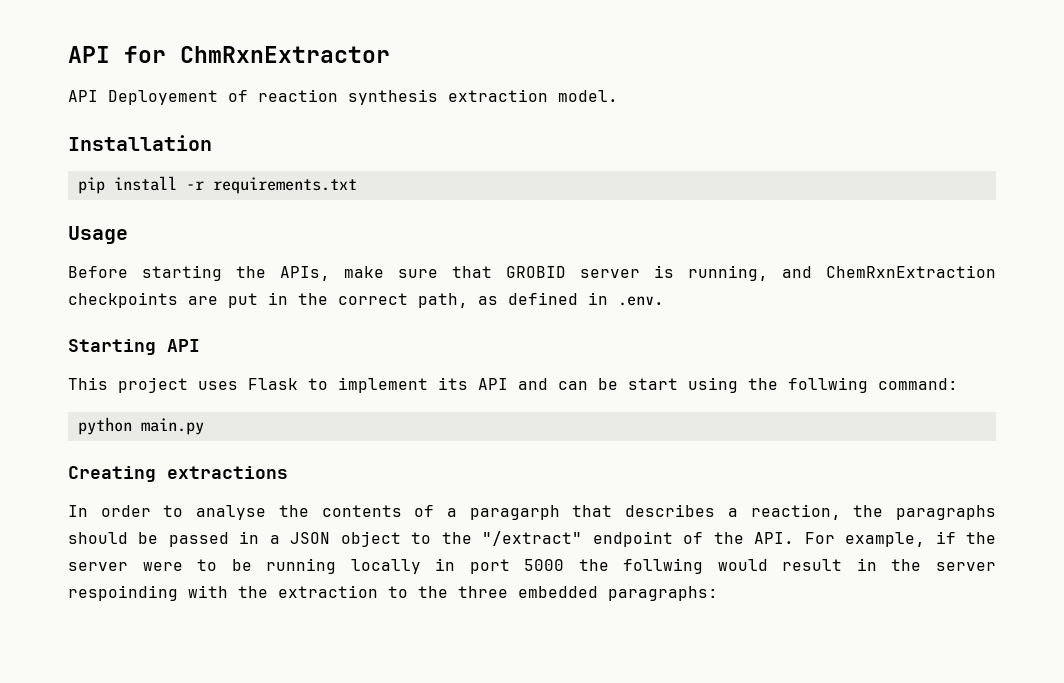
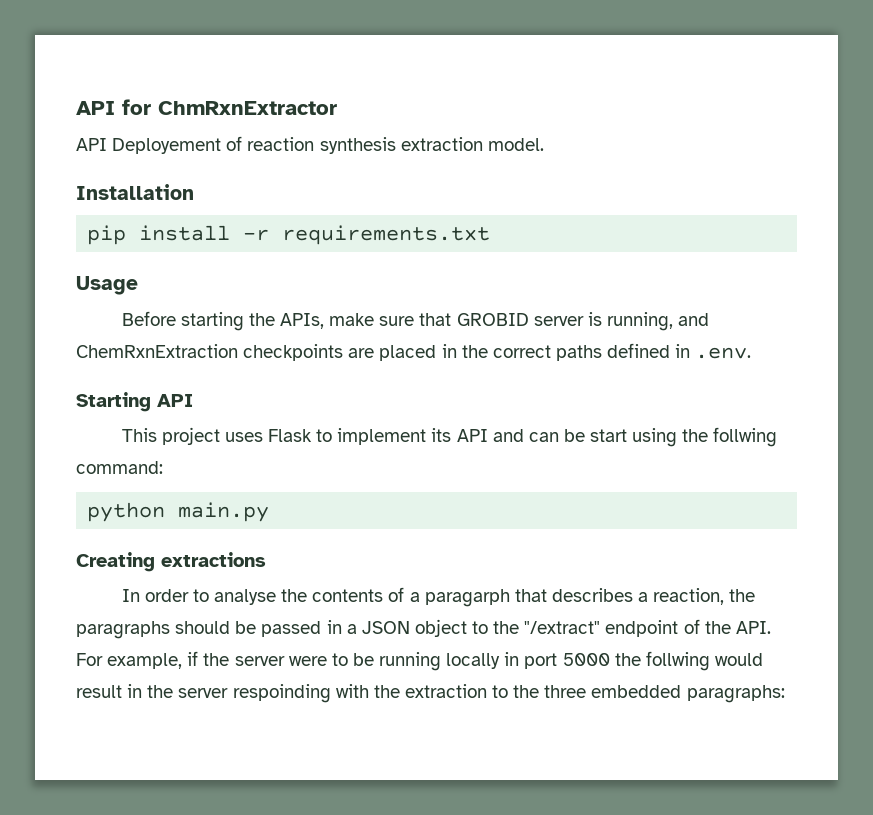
[228,293,258,308] put -> [379,345,437,361] placed
[418,293,498,308] path, as -> [555,345,602,361] paths

